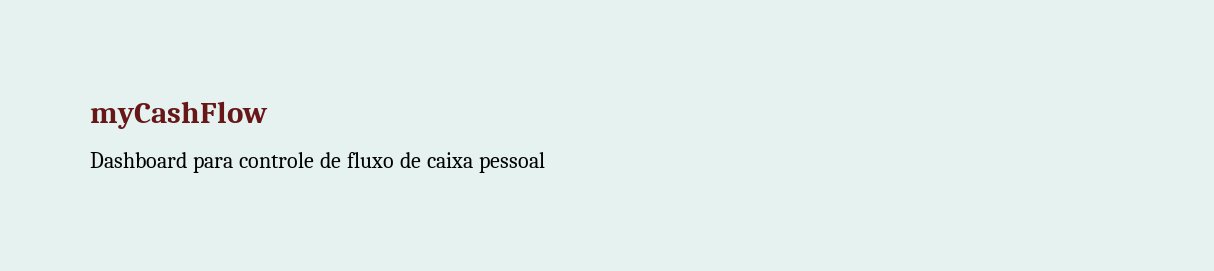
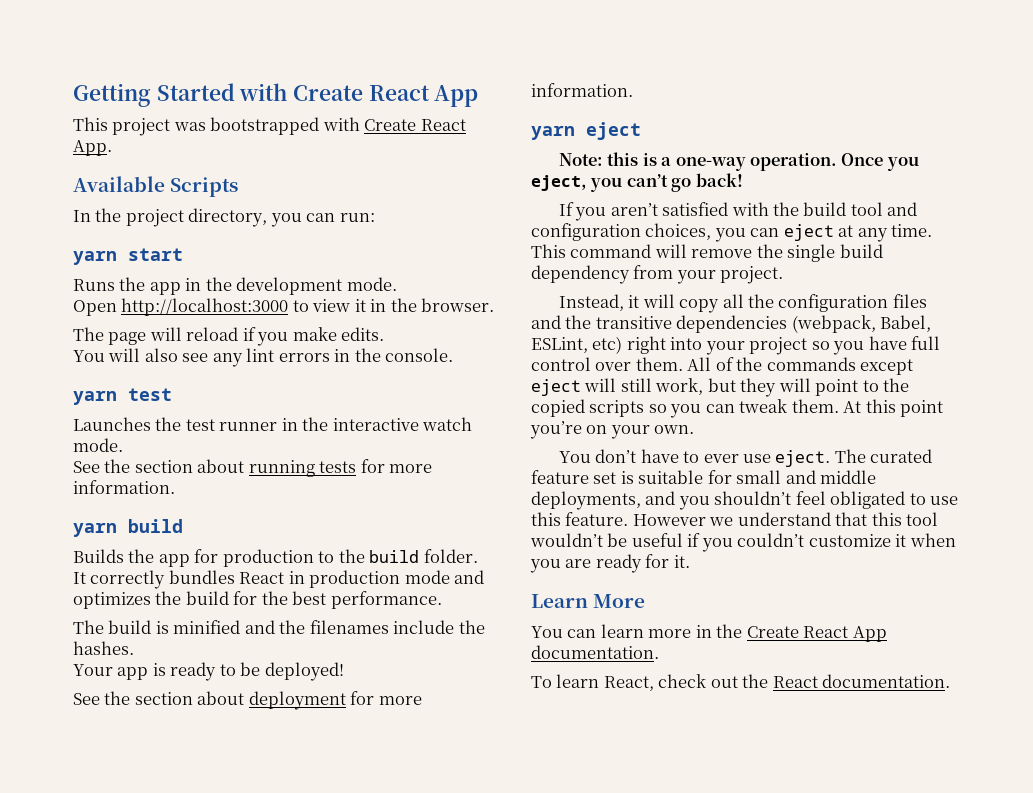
[90,101,268,129] [90,152,545,173] myCashFlow // Dashboard para controle de fluxo de caixa pessoal -> [73,83,479,107] [73,117,466,136] [73,140,112,156] [73,176,239,197] [73,208,375,227] [73,248,183,265] [73,277,397,295] [73,298,495,316] [73,327,385,346] [73,348,454,367] [73,388,172,405] [73,417,473,431] [73,438,123,452] [73,459,433,477] [73,480,175,494] [73,519,183,537] [73,549,478,567] [73,570,485,589] [73,591,442,609] [73,620,485,634] [73,641,134,655] [73,662,344,681] [73,691,422,710] [531,83,633,97] [531,122,641,140] [558,152,919,171] [531,173,743,192] [558,202,918,221] [531,223,933,242] [531,244,883,262] [531,265,784,284] [558,294,927,313] [531,315,932,333] [531,336,941,355] [531,357,914,375] [531,378,910,397] [531,399,944,418] [530,421,695,439] [558,449,933,467] [531,470,877,484] [531,491,959,510] [531,512,939,526] [530,533,956,552] [530,554,690,573] [531,594,646,608] [531,624,887,642] [531,645,659,659] [531,674,951,691] Getting Started with Create React App // This project was bootstrapped with Create React App. // Available Scripts // In the project directory, you can run: // yarn start // Runs the app in the development mode. // Open http://localhost:3000 to view it in the browser. // The page will reload if you make edits. // You will also see any lint errors in the console. // yarn test // Launches the test runner in the interactive watch mode. // See the section about running tests for more information. // yarn build // Builds the app for production to the build folder. // It correctly bundles React in production mode and optimizes the build for the best performance. // The build is minified and the filenames include the hashes. // Your app is ready to be deployed! // See the section about deployment for more information. // yarn eject // Note: this is a one-way operation. Once you eject, you can’t go back! // If you aren’t satisfied with the build tool and configuration choices, you can eject at any time. This command will remove the single build dependency from your project. // Instead, it will copy all the configuration files and the transitive dependencies (webpack, Babel, ESLint, etc) right into your project so you have full control over them. All of the commands except eject will still work, but they will point to the copied scripts so you can tweak them. At this point you’re on your own. // You don’t have to ever use eject. The curated feature set is suitable for small and middle deployments, and you shouldn’t feel obligated to use this feature. However we understand that this tool wouldn’t be useful if you couldn’t customize it when you are ready for it. // Learn More // You can learn more in the Create React App documentation. // To learn React, check out the React documentation.

